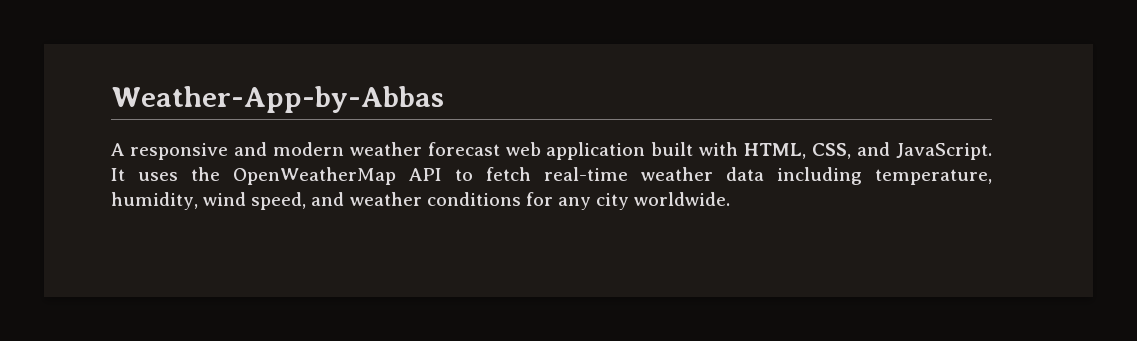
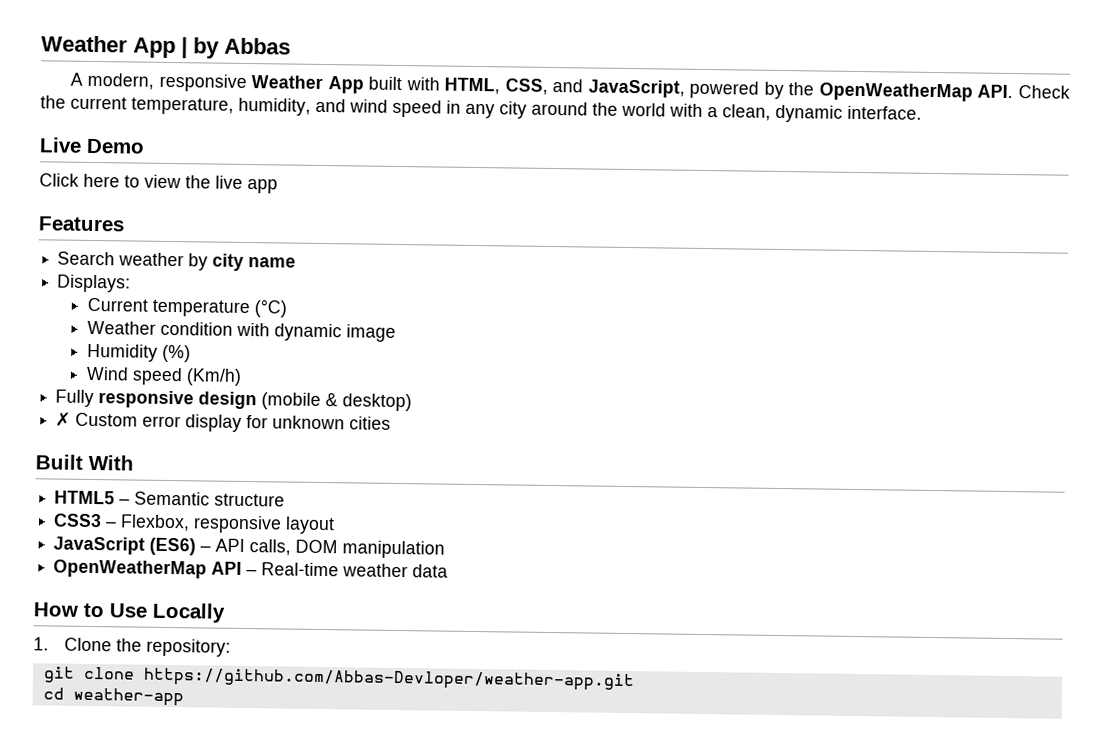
[111,86,444,113] [111,142,646,160] Weather-App-by-Abbas // A responsive and modern weather forecast web application -> [41,35,291,59] [69,72,364,94] Weather App | by Abbas // A modern, responsive Weather App
[895,143,992,160] [111,167,993,185] [111,192,731,210] JavaScript. It uses the OpenWeatherMap API to fetch real-time weather data including temperature, humidity, wind speed, and weather conditions for any city worldwide. -> [587,79,1071,102] [40,95,922,123] [39,137,145,154] [39,173,278,194] [38,216,125,232] [57,251,297,271] [57,274,132,293] [86,297,287,318] [86,320,396,342] [86,343,191,363] [85,366,242,386] [55,389,413,412] [55,411,392,432] [35,454,134,471] [54,490,286,507] [53,513,336,535] [53,536,446,559] [53,559,449,579] [33,602,225,623] [33,637,231,657] [42,666,635,692] [42,687,184,707] JavaScript, powered by the OpenWeatherMap API. Check the current temperature, humidity, and wind speed in any city around the world with a clean, dynamic interface. // Live Demo // Click here to view the live app // Features // Search weather by city name // Displays: // Current temperature (°C) // Weather condition with dynamic image // Humidity (%) // Wind speed (Km/h) // Fully responsive design (mobile & desktop) // ✗ Custom error display for unknown cities // Built With // HTML5 – Semantic structure // CSS3 – Flexbox, responsive layout // JavaScript (ES6) – API calls, DOM manipulation // OpenWeatherMap API – Real-time weather data // How to Use Locally // 1. Clone the repository: // git clone https://github.com/Abbas-Devloper/weather-app.git // cd weather-app

